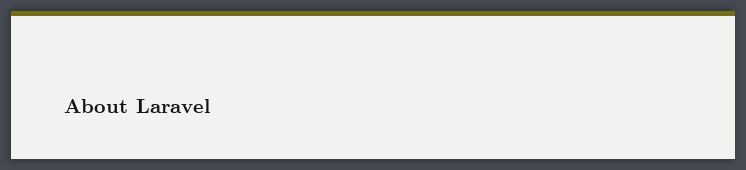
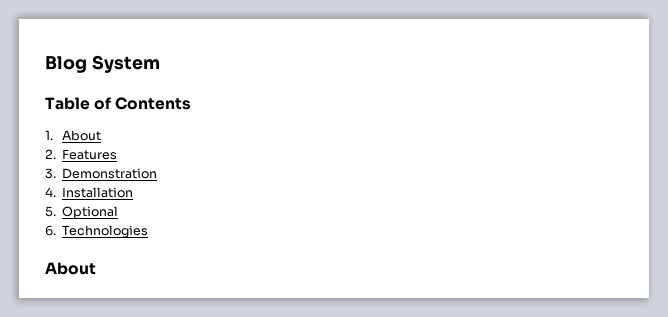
[64,99,210,113] About Laravel -> [45,55,160,73] [45,97,192,110] [45,130,101,141] [45,149,118,160] [45,168,158,179] [45,187,134,198] [45,206,119,219] [45,225,149,238] [45,262,96,275] Blog System // Table of Contents // 1. About // 2. Features // 3. Demonstration // 4. Installation // 5. Optional // 6. Technologies // About

